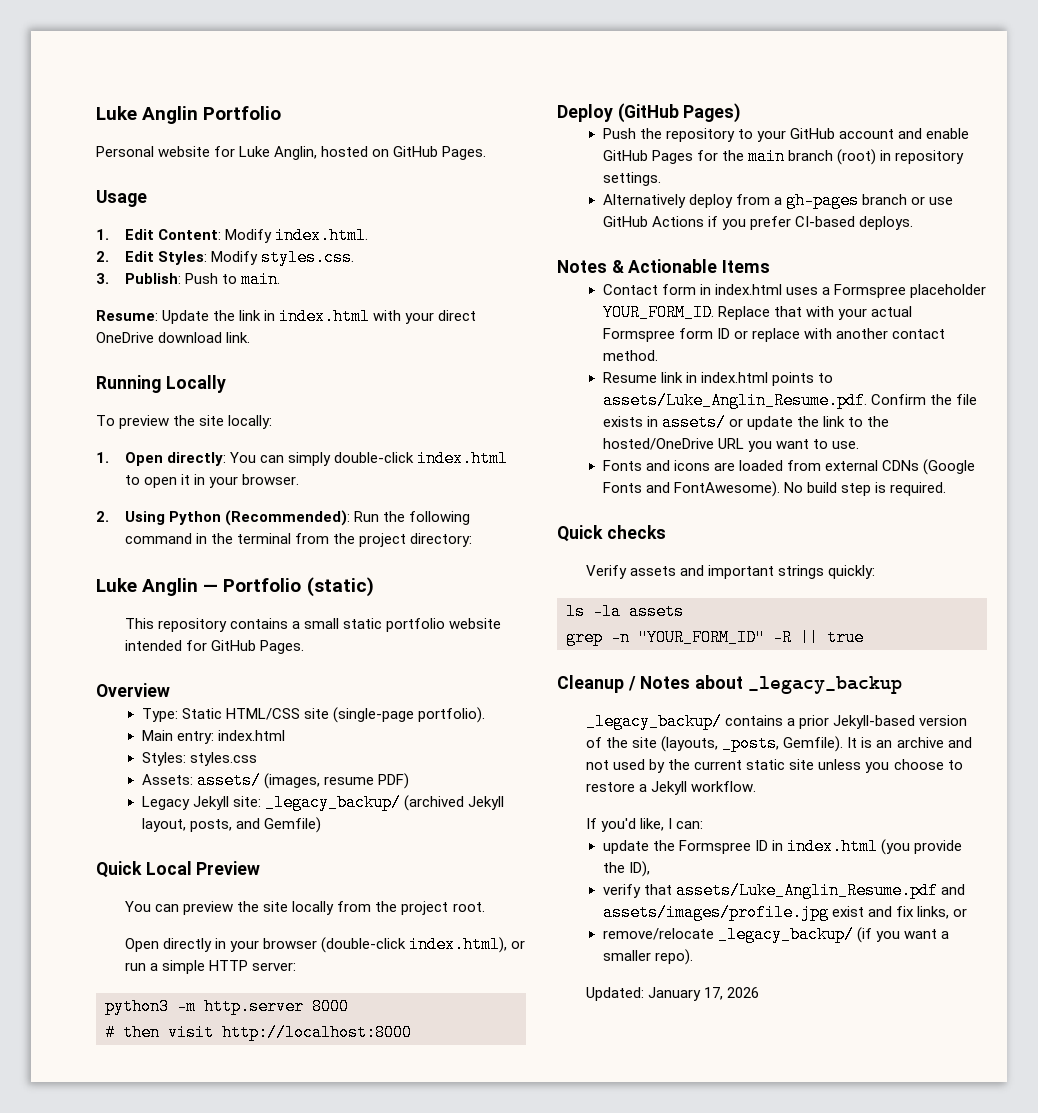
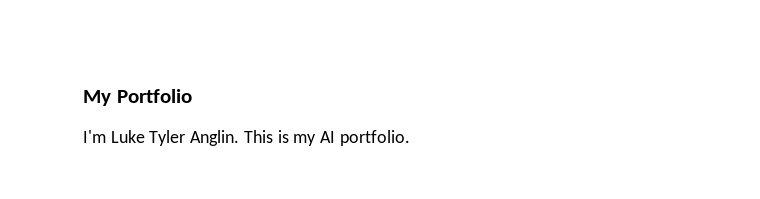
[96,106,199,124] Luke Anglin -> [83,90,111,106] My
[96,146,487,160] [96,190,147,207] [96,227,369,244] [96,249,355,266] [96,271,281,288] [96,308,477,325] [96,332,251,343] [96,375,226,393] [96,415,273,429] [96,450,509,467] [125,474,300,488] [96,510,471,526] [125,533,473,547] [96,577,374,597] [125,618,502,632] [125,640,305,654] [96,683,170,697] [141,707,485,723] [141,730,285,744] [141,752,257,766] [141,772,409,789] [141,794,504,811] [141,817,321,833] [96,861,261,878] [125,901,485,915] [125,936,526,953] [125,960,297,974] [105,998,349,1015] [105,1024,412,1041] [557,103,741,123] [602,128,969,142] [602,148,964,165] [602,172,661,186] [602,192,953,209] [602,216,913,230] [557,259,771,273] [602,284,986,298] [602,304,912,321] [602,328,945,342] [602,350,658,361] [602,372,833,386] [602,392,977,409] [602,414,889,431] [602,438,859,452] [602,459,975,475] [602,481,946,497] [557,525,666,542] [586,565,876,579] [566,603,684,620] [566,629,864,646] [557,675,902,694] [586,713,968,730] [586,735,972,752] [586,759,963,773] [586,781,757,795] [586,818,704,832] [602,838,962,855] [602,861,650,877] [602,882,965,899] [602,904,967,921] [602,926,949,943] [602,949,693,965] [586,987,760,1001] Personal website for Luke Anglin, hosted on GitHub Pages. // Usage // 1. Edit Content: Modify index.html. // 2. Edit Styles: Modify styles.css. // 3. Publish: Push to main. // Resume: Update the link in index.html with your direct OneDrive download link. // Running Locally // To preview the site locally: // 1. Open directly: You can simply double-click index.html to open it in your browser. // 2. Using Python (Recommended): Run the following command in the terminal from the project directory: // Luke Anglin — Portfolio (static) // This repository contains a small static portfolio website intended for GitHub Pages. // Overview // Type: Static HTML/CSS site (single-page portfolio). // Main entry: index.html // Styles: styles.css // Assets: assets/ (images, resume PDF) // Legacy Jekyll site: _legacy_backup/ (archived Jekyll layout, posts, and Gemfile) // Quick Local Preview // You can preview the site locally from the project root. // Open directly in your browser (double-click index.html), or run a simple HTTP server: // python3 -m http.server 8000 // # then visit http://localhost:8000 // Deploy (GitHub Pages) // Push the repository to your GitHub account and enable GitHub Pages for the main branch (root) in repository settings. // Alternatively deploy from a gh-pages branch or use GitHub Actions if you prefer CI-based deploys. // Notes & Actionable Items // Contact form in index.html uses a Formspree placeholder YOUR_FORM_ID. Replace that with your actual Formspree form ID or replace with another contact method. // Resume link in index.html points to assets/Luke_Anglin_Resume.pdf. Confirm the file exists in assets/ or update the link to the hosted/OneDrive URL you want to use. // Fonts and icons are loaded from external CDNs (Google Fonts and FontAwesome). No build step is required. // Quick checks // Verify assets and important strings quickly: // ls -la assets // grep -n "YOUR_FORM_ID" -R || true // Cleanup / Notes about _legacy_backup // _legacy_backup/ contains a prior Jekyll-based version of the site (layouts, _posts, Gemfile). It is an archive and not used by the current static site unless you choose to restore a Jekyll workflow. // If you'd like, I can: // update the Formspree ID in index.html (you provide the ID), // verify that assets/Luke_Anglin_Resume.pdf and assets/images/profile.jpg exist and fix links, or // remove/relocate _legacy_backup/ (if you want a smaller repo). // Updated: January 17, 2026 -> [83,130,410,146] I'm Luke Tyler Anglin. This is my AI portfolio.

